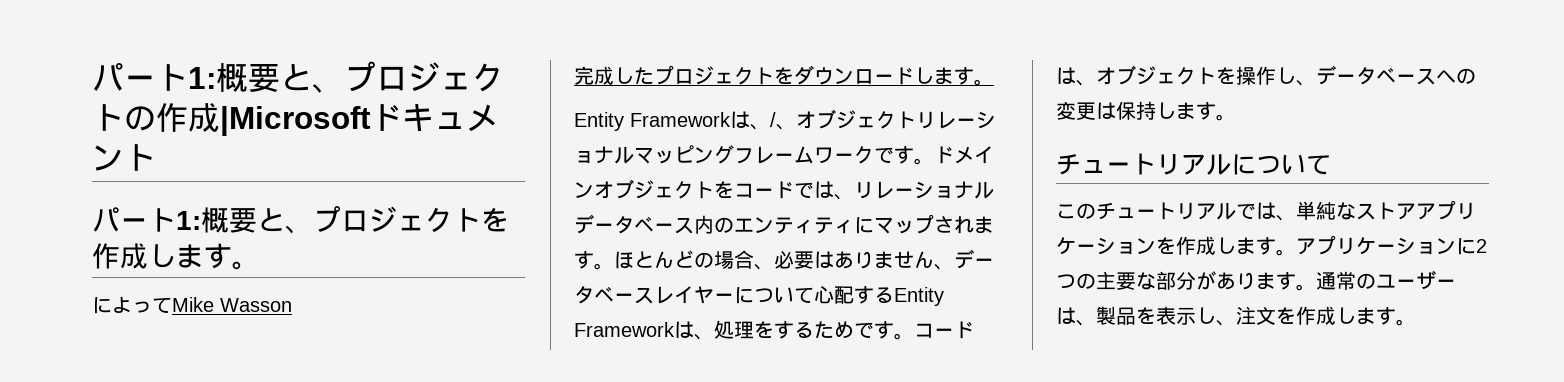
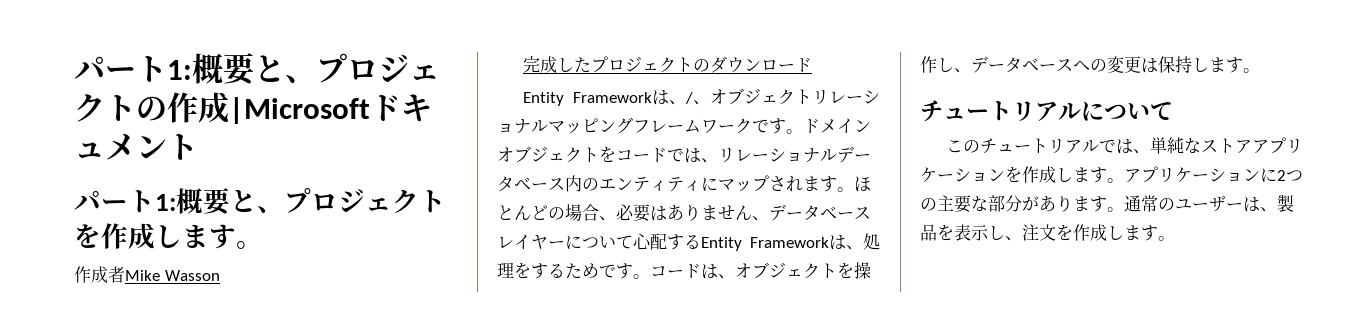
[92,296,172,314] によって -> [74,266,125,283] 作成者
[774,67,794,85] を -> [692,59,710,72] の
[914,67,994,86] します。 -> (812, 65) none

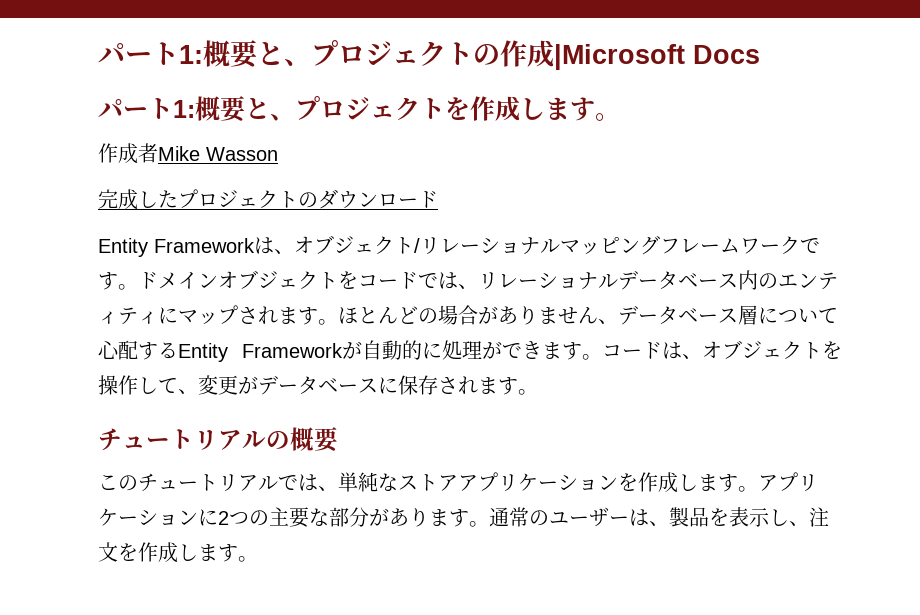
[370,94,432,122] [74,133,198,160] ドキュメント -> [693,45,760,64] Docs
[685,88,812,105] /、オブジェクト -> [294,235,420,254] オブジェクト/
[599,204,667,222] 、必要は -> [478,306,498,324] が
[497,234,565,250] レイヤー -> [738,305,758,325] 層
[829,233,880,250] [497,262,616,279] は、処理をするためで -> [342,340,562,360] が自動的に処理ができま
[954,56,1209,73] 、データベースへの変更は保持し -> [158,375,478,395] て、変更がデータベースに保存され
[1081,101,1173,121] について -> [266,427,339,452] の概要

